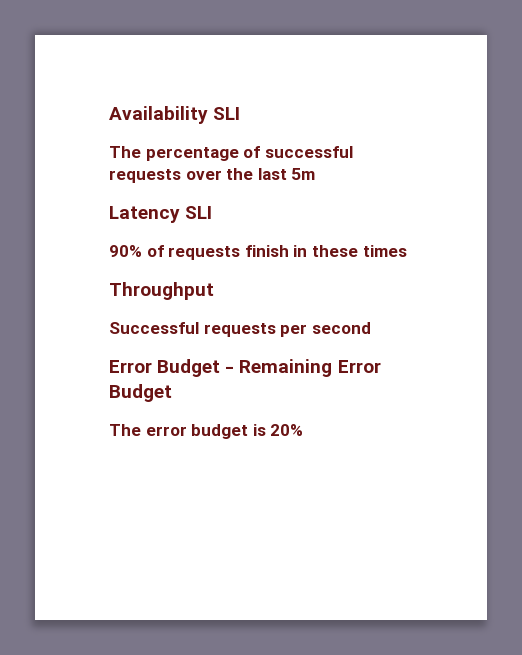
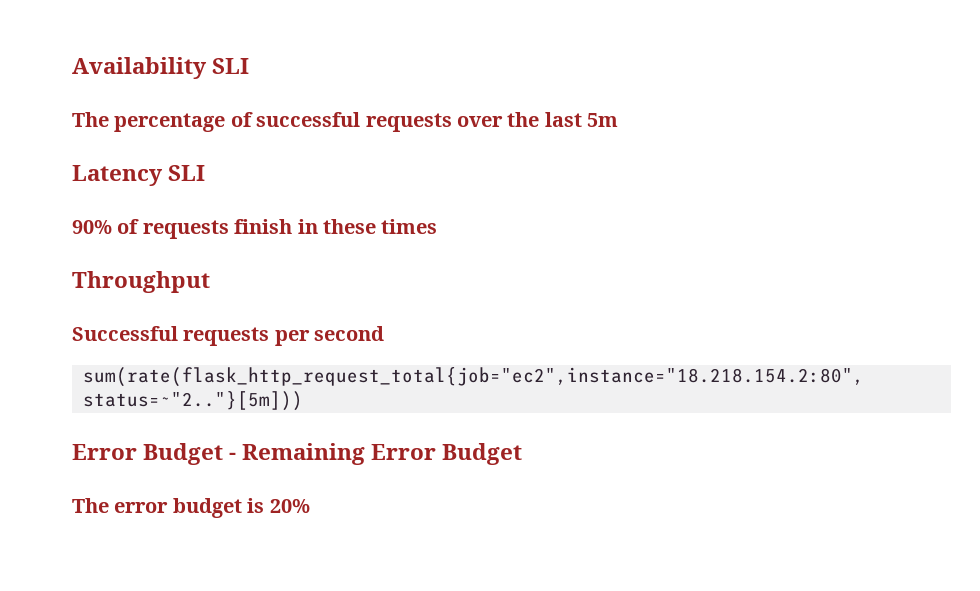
(371, 328) none -> [82,367,864,387] [82,391,303,411] // sum(rate(flask_http_request_total{job="ec2",instance="18.218.154.2:80", status=~"2.."}[5m]))

